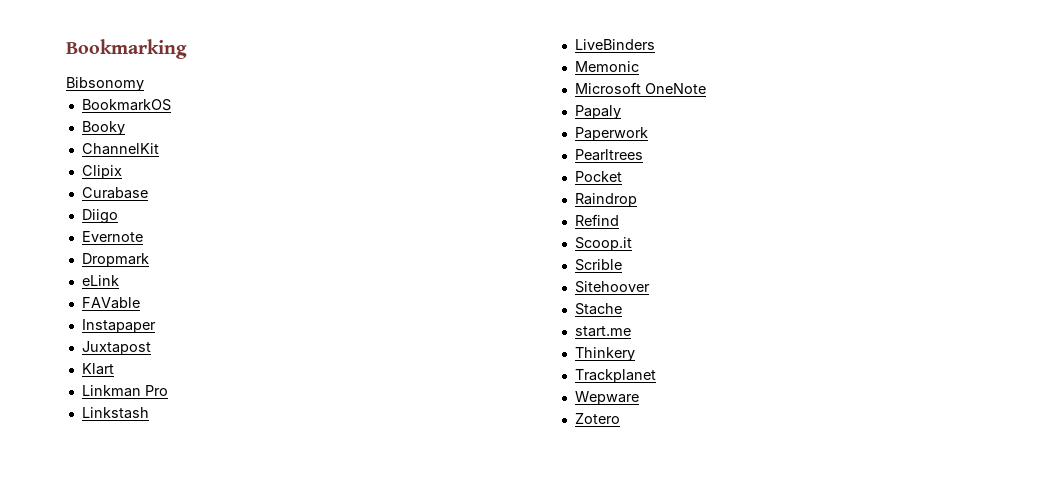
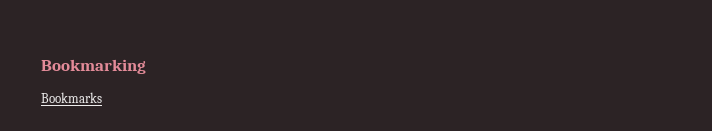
[66,77,144,91] [81,99,171,111] [81,121,125,135] [81,143,159,155] [81,165,122,179] [81,187,148,199] [81,209,118,224] [81,231,143,242] [81,253,149,267] [81,275,119,286] [81,297,140,309] [81,319,156,333] [81,341,151,355] [81,363,114,375] [81,385,168,397] [81,407,149,419] [574,39,655,50] [574,61,639,72] [574,82,706,94] [574,105,621,119] [574,127,648,141] [574,149,643,161] [574,171,622,182] [574,193,637,207] [574,214,619,226] [574,237,632,251] [574,259,622,271] [574,281,650,293] [574,303,622,315] [574,326,631,337] [574,347,635,361] [574,369,656,383] [574,391,639,405] [574,413,620,424] Bibsonomy // BookmarkOS // Booky // ChannelKit // Clipix // Curabase // Diigo // Evernote // Dropmark // eLink // FAVable // Instapaper // Juxtapost // Klart // Linkman Pro // Linkstash // LiveBinders // Memonic // Microsoft OneNote // Papaly // Paperwork // Pearltrees // Pocket // Raindrop // Refind // Scoop.it // Scrible // Sitehoover // Stache // start.me // Thinkery // Trackplanet // Wepware // Zotero -> [41,92,102,103] Bookmarks

